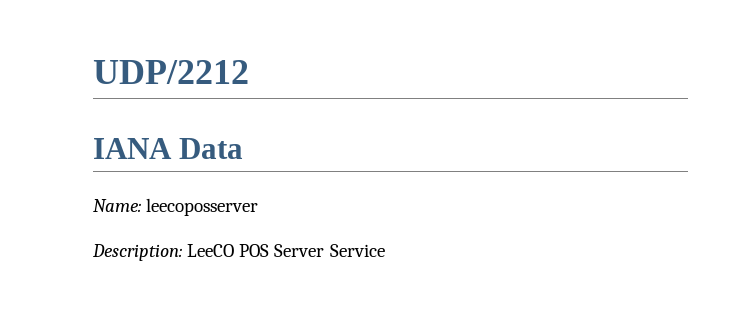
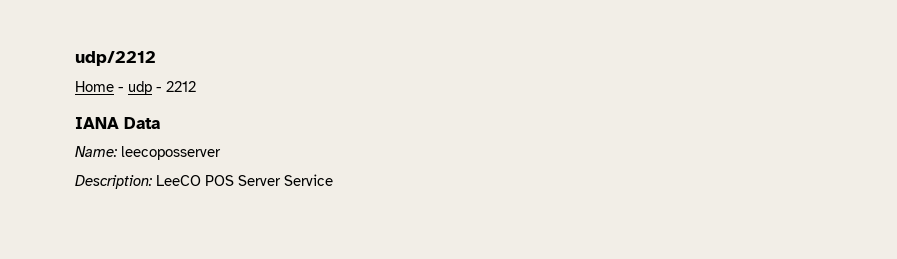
[93,60,249,84] UDP/2212 -> [75,51,156,66] [75,81,196,95] udp/2212 // Home - udp - 2212

